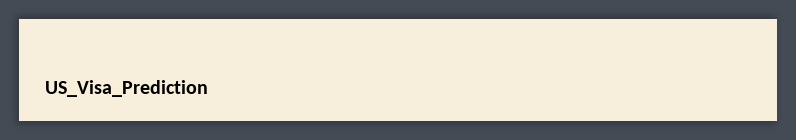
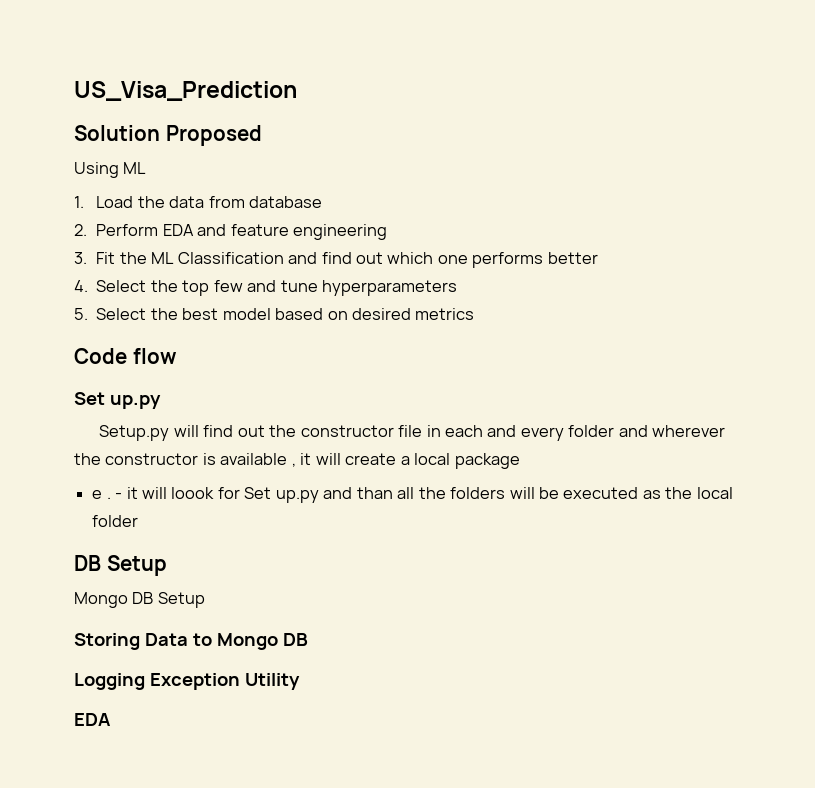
(208, 88) none -> [74,125,262,146] [74,162,147,178] [74,196,323,208] [74,224,388,240] [74,252,598,268] [74,280,457,296] [74,308,475,320] [74,348,177,364] [74,392,161,409] [99,425,726,441] [74,453,520,469] [92,487,733,503] [92,515,139,527] [74,555,167,576] [74,592,205,608] [74,633,308,650] [74,673,300,690] [74,713,111,726] // Solution Proposed // Using ML // 1. Load the data from database // 2. Perform EDA and feature engineering // 3. Fit the ML Classification and find out which one performs better // 4. Select the top few and tune hyperparameters // 5. Select the best model based on desired metrics // Code flow // Set up.py // Setup.py will find out the constructor file in each and every folder and wherever the constructor is available , it will create a local package // e . - it will loook for Set up.py and than all the folders will be executed as the local folder // DB Setup // Mongo DB Setup // Storing Data to Mongo DB // Logging Exception Utility // EDA

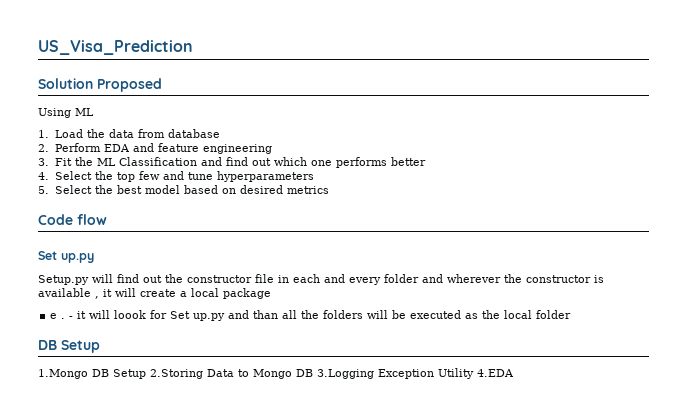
[74,592,205,608] [74,633,140,650] Mongo DB Setup // Storing -> [38,369,203,379] 1.Mongo DB Setup 2.Storing
[74,673,145,690] // Logging -> [317,369,374,379] 3.Logging
[74,713,111,726] // EDA -> [477,369,514,377] 4.EDA

